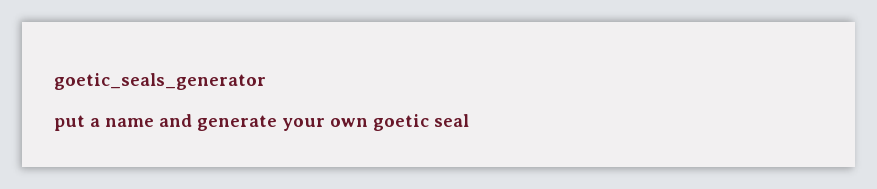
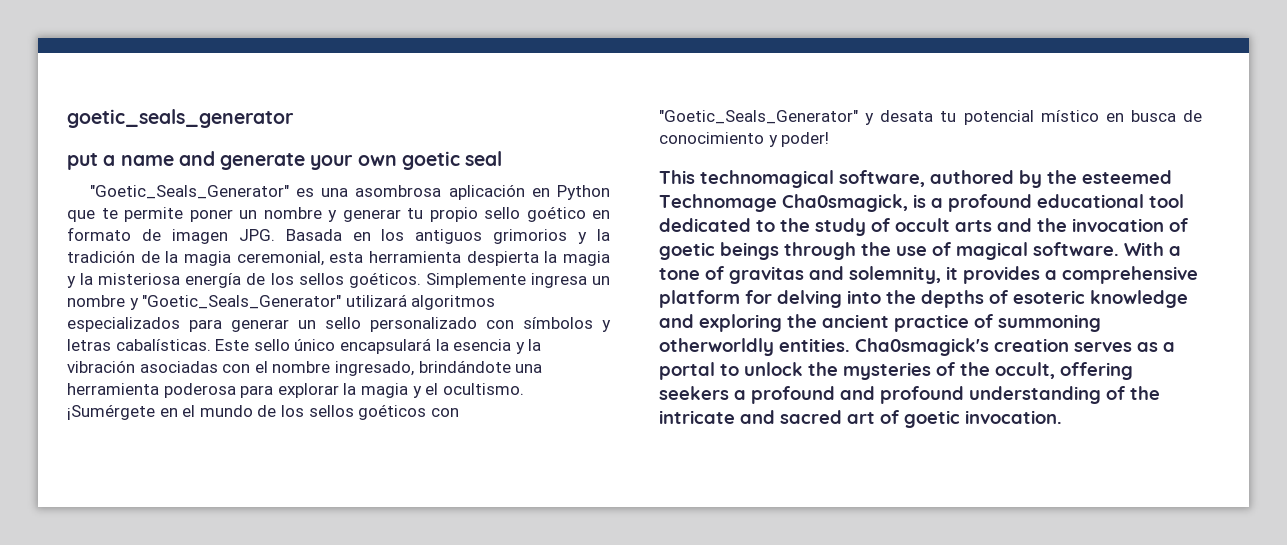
(469, 120) none -> [89,184,610,200] [67,206,610,222] [67,227,610,244] [67,250,610,266] [67,272,611,288] [67,294,496,310] [67,317,611,332] [67,338,542,354] [67,360,543,376] [67,383,524,398] [67,404,459,420] [659,110,1202,125] [659,132,830,147] [659,170,1172,188] [659,194,1184,212] [659,218,1188,236] [659,242,1181,260] [659,266,1198,284] [659,290,1188,308] [659,314,1101,332] [659,338,1175,356] [659,362,1133,380] [659,386,1160,404] [659,410,1062,428] // "Goetic_Seals_Generator" es una asombrosa aplicación en Python que te permite poner un nombre y generar tu propio sello goético en formato de imagen JPG. Basada en los antiguos grimorios y la tradición de la magia ceremonial, esta herramienta despierta la magia y la misteriosa energía de los sellos goéticos. Simplemente ingresa un nombre y "Goetic_Seals_Generator" utilizará algoritmos especializados para generar un sello personalizado con símbolos y letras cabalísticas. Este sello único encapsulará la esencia y la vibración asociadas con el nombre ingresado, brindándote una herramienta poderosa para explorar la magia y el ocultismo. ¡Sumérgete en el mundo de los sellos goéticos con "Goetic_Seals_Generator" y desata tu potencial místico en busca de conocimiento y poder! // This technomagical software, authored by the esteemed Technomage Cha0smagick, is a profound educational tool dedicated to the study of occult arts and the invocation of goetic beings through the use of magical software. With a tone of gravitas and solemnity, it provides a comprehensive platform for delving into the depths of esoteric knowledge and exploring the ancient practice of summoning otherworldly entities. Cha0smagick's creation serves as a portal to unlock the mysteries of the occult, offering seekers a profound and profound understanding of the intricate and sacred art of goetic invocation.

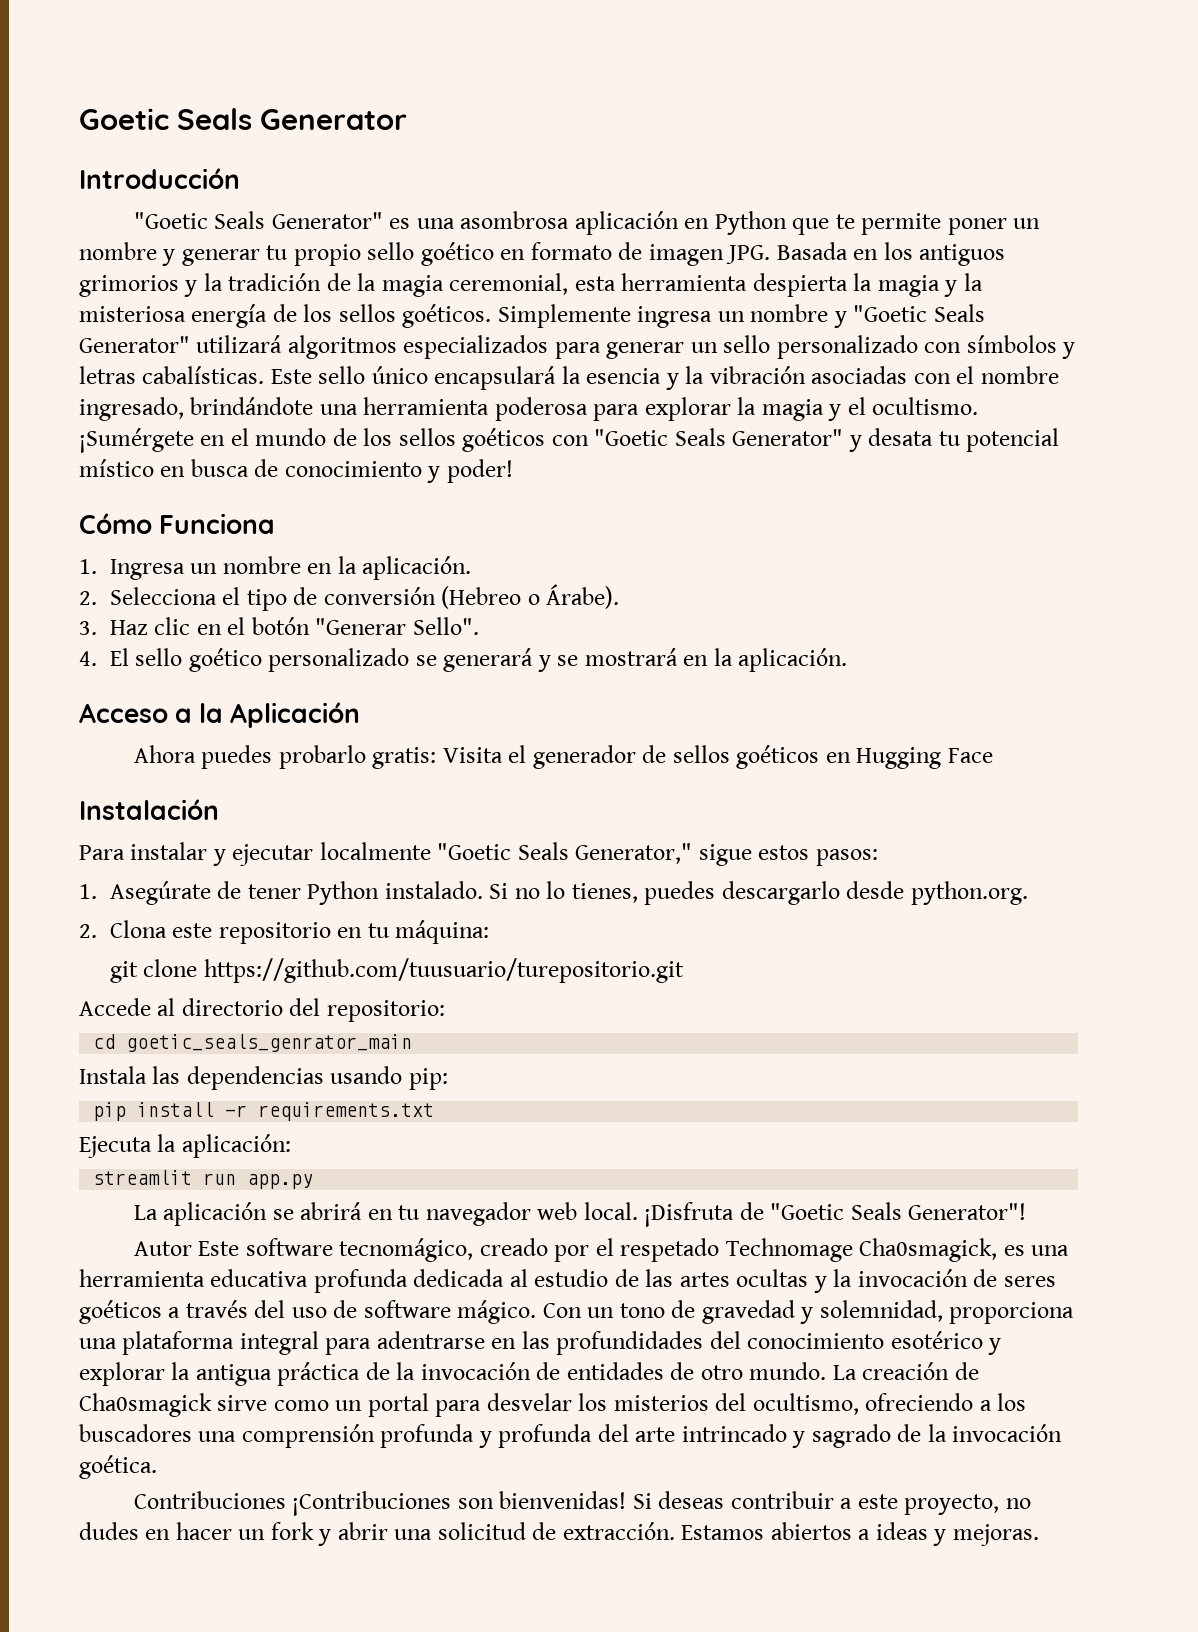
[67,109,294,128] [67,151,503,170] [89,185,289,199] goetic_seals_generator // put a name and generate your own goetic seal // "Goetic_Seals_Generator" -> [79,108,407,130] [79,168,240,189] [133,211,383,229] Goetic Seals Generator // Introducción // "Goetic Seals Generator"
[142,295,342,309] "Goetic_Seals_Generator" -> [853,304,985,322] [79,336,190,353] "Goetic Seals Generator"
[659,110,858,124] "Goetic_Seals_Generator" -> [594,428,844,446] "Goetic Seals Generator"
[659,170,1172,188] [659,194,1184,212] [659,218,1188,236] [659,242,1181,260] [659,266,1198,284] [659,290,1188,308] [659,314,1101,332] [659,338,1175,356] [659,362,1133,380] [659,386,1160,404] [659,410,1062,428] This technomagical software, authored by the esteemed Technomage Cha0smagick, is a profound educational tool dedicated to the study of occult arts and the invocation of goetic beings through the use of magical software. With a tone of gravitas and solemnity, it provides a comprehensive platform for delving into the depths of esoteric knowledge and exploring the ancient practice of summoning otherworldly entities. Cha0smagick's creation serves as a portal to unlock the mysteries of the occult, offering seekers a profound and profound understanding of the intricate and sacred art of goetic invocation. -> [79,513,276,534] [79,556,472,580] [79,584,620,611] [79,617,479,635] [79,648,848,672] [79,702,361,728] [133,745,993,769] [79,799,219,820] [79,842,878,866] [79,881,1028,905] [79,920,490,944] [109,958,684,983] [79,998,445,1022] [93,1034,413,1052] [79,1066,448,1090] [93,1102,435,1121] [79,1134,291,1158] [93,1170,314,1189] [133,1202,1026,1227] [133,1238,1070,1262] [79,1269,1056,1293] [79,1300,1075,1324] [79,1331,1002,1355] [79,1362,979,1386] [79,1393,1027,1417] [79,1424,1063,1448] [79,1455,157,1479] [133,1491,1031,1516] [79,1522,1039,1546] Cómo Funciona // 1. Ingresa un nombre en la aplicación. // 2. Selecciona el tipo de conversión (Hebreo o Árabe). // 3. Haz clic en el botón "Generar Sello". // 4. El sello goético personalizado se generará y se mostrará en la aplicación. // Acceso a la Aplicación // Ahora puedes probarlo gratis: Visita el generador de sellos goéticos en Hugging Face // Instalación // Para instalar y ejecutar localmente "Goetic Seals Generator," sigue estos pasos: // 1. Asegúrate de tener Python instalado. Si no lo tienes, puedes descargarlo desde python.org. // 2. Clona este repositorio en tu máquina: // git clone https://github.com/tuusuario/turepositorio.git // Accede al directorio del repositorio: // cd goetic_seals_genrator_main // Instala las dependencias usando pip: // pip install -r requirements.txt // Ejecuta la aplicación: // streamlit run app.py // La aplicación se abrirá en tu navegador web local. ¡Disfruta de "Goetic Seals Generator"! // Autor Este software tecnomágico, creado por el respetado Technomage Cha0smagick, es una herramienta educativa profunda dedicada al estudio de las artes ocultas y la invocación de seres goéticos a través del uso de software mágico. Con un tono de gravedad y solemnidad, proporciona una plataforma integral para adentrarse en las profundidades del conocimiento esotérico y explorar la antigua práctica de la invocación de entidades de otro mundo. La creación de Cha0smagick sirve como un portal para desvelar los misterios del ocultismo, ofreciendo a los buscadores una comprensión profunda y profunda del arte intrincado y sagrado de la invocación goética. // Contribuciones ¡Contribuciones son bienvenidas! Si deseas contribuir a este proyecto, no dudes en hacer un fork y abrir una solicitud de extracción. Estamos abiertos a ideas y mejoras.

